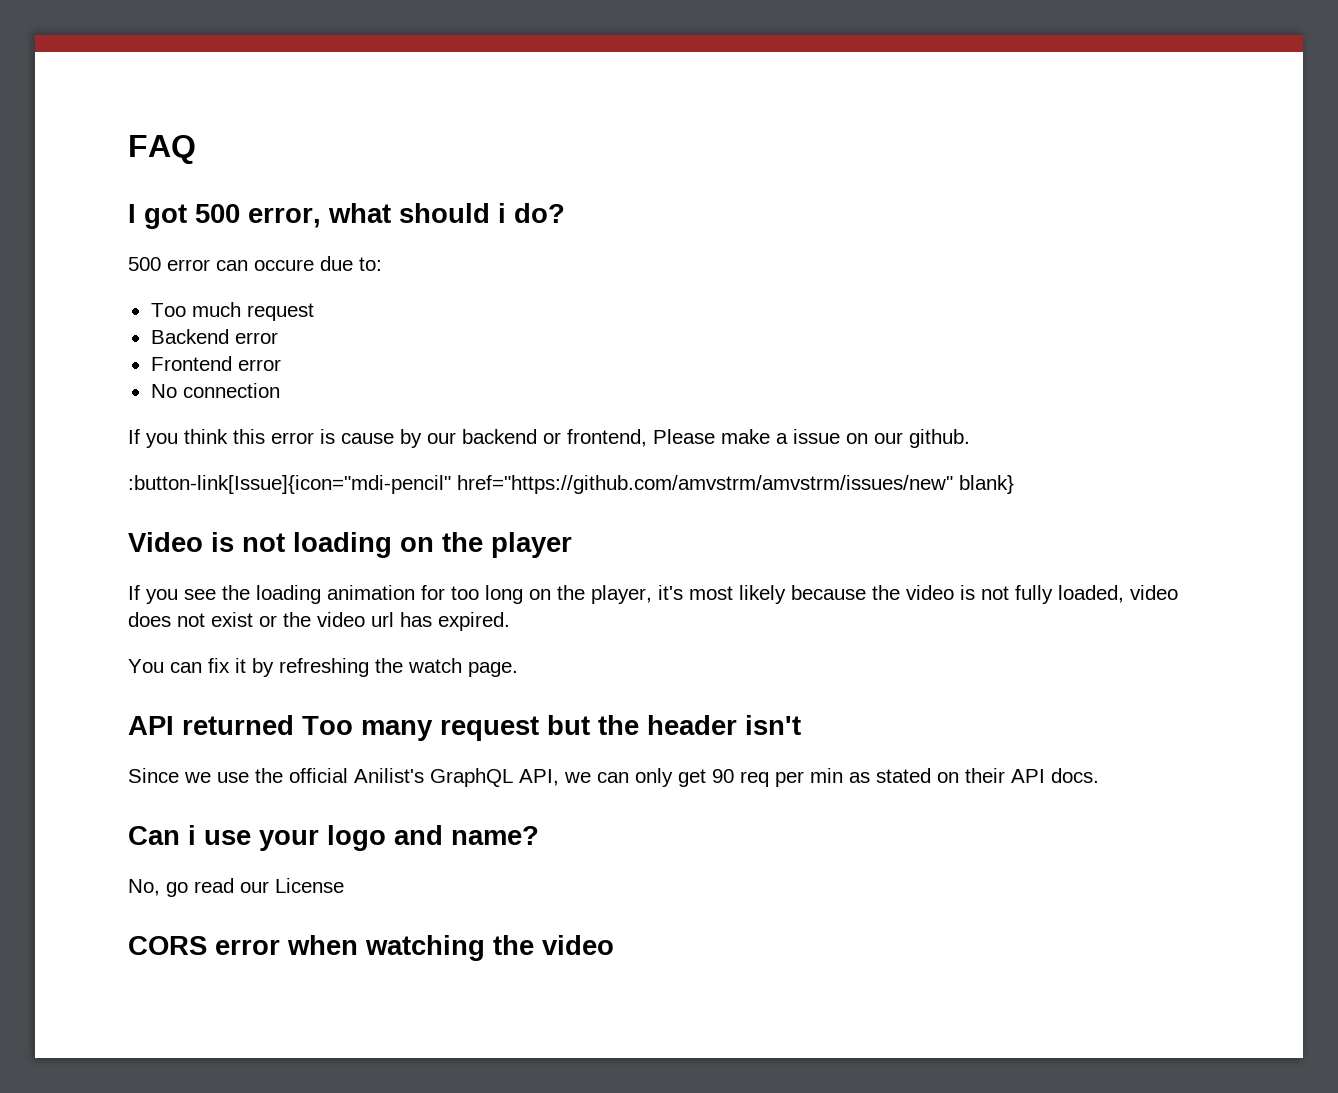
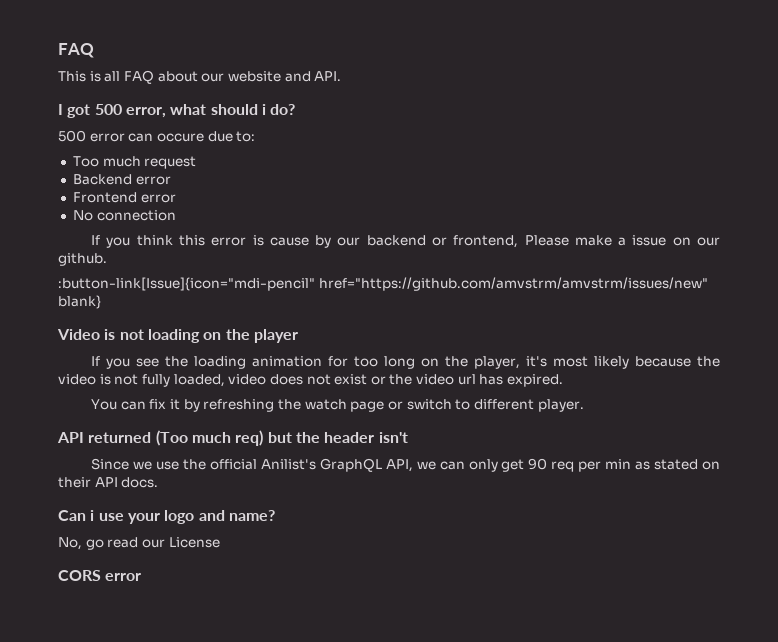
[128,135,196,164] FAQ -> [58,43,94,58] [58,70,342,84] FAQ // This is all FAQ about our website and API.
[468,662,518,677] page. -> [350,399,584,412] page or switch to different player.
[302,716,539,741] Too many request -> [155,430,264,446] (Too much req)
[287,935,614,961] when watching the video -> (142, 577) none

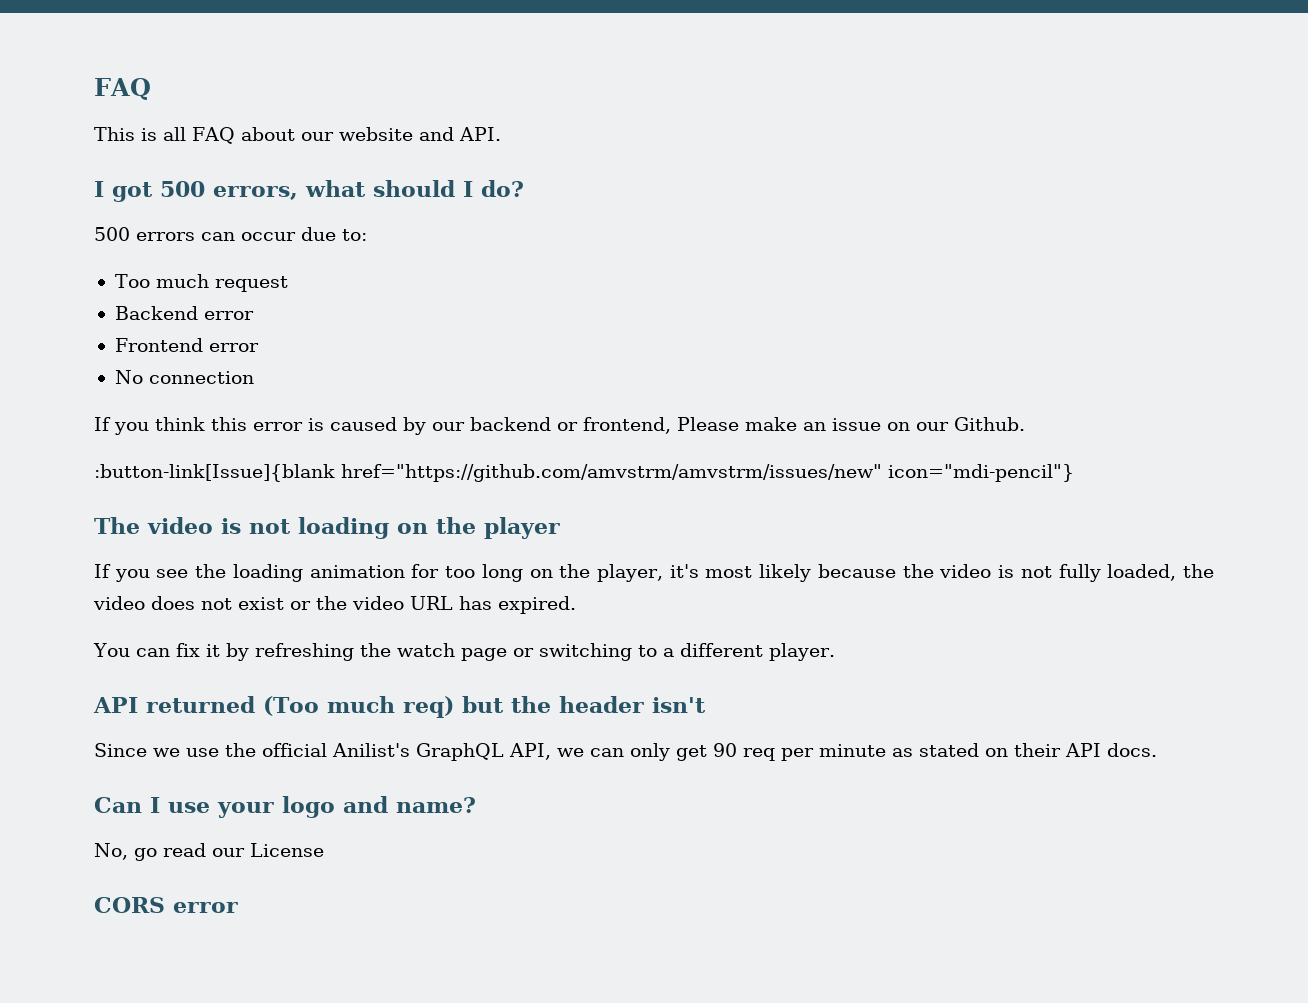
[125,107,166,118] error, -> [213,186,298,200] errors,
[261,104,266,115] i -> [463,181,473,197] I
[89,133,204,142] error can occure -> [136,232,296,241] errors can occur
[269,237,309,246] cause -> [330,417,397,431] caused
[618,237,627,246] a -> [803,422,826,431] an
[58,253,107,266] [58,277,708,291] [58,295,101,309] [57,329,100,340] github. // :button-link[Issue]{icon="mdi-pencil" href="https://github.com/amvstrm/amvstrm/issues/new" blank} // Video -> [954,417,1025,431] [94,464,1074,482] [94,517,213,534] Github. // :button-link[Issue]{blank href="https://github.com/amvstrm/amvstrm/issues/new" icon="mdi-pencil"} // The video
(225, 380) none -> [1182,564,1214,578] the
[457,374,476,385] url -> [410,596,453,610] URL
[406,399,471,410] switch to -> [538,643,674,661] switching to a
[605,459,632,469] min -> [819,744,886,757] minute
[90,510,95,521] i -> [150,797,160,813] I

